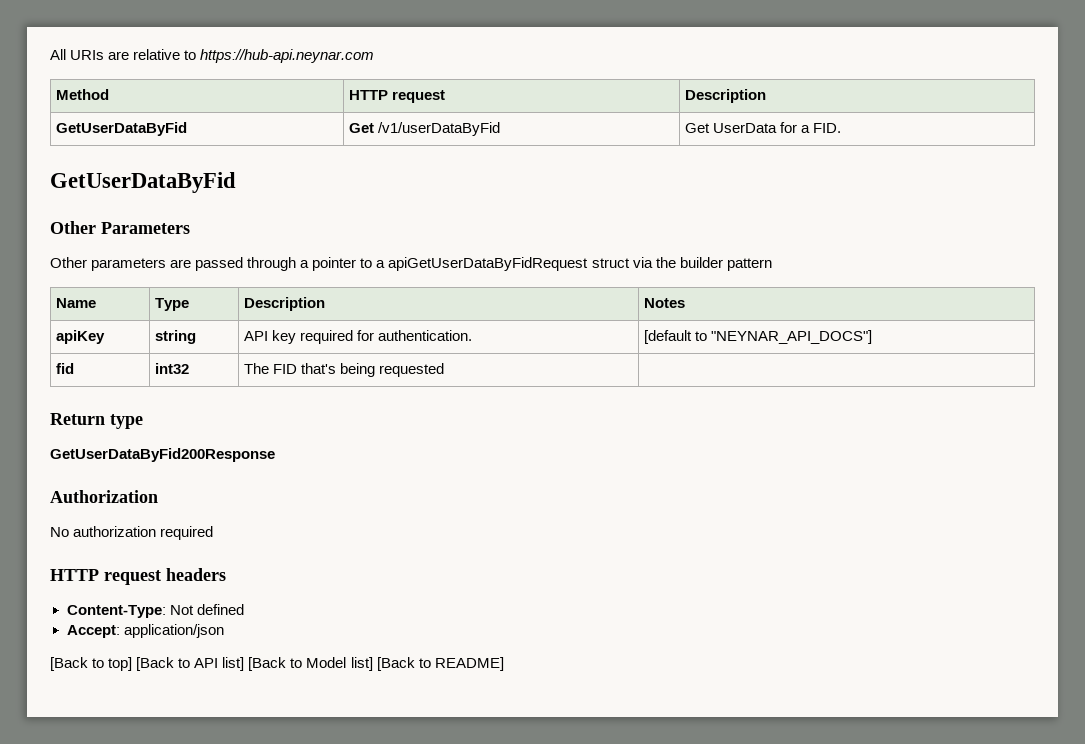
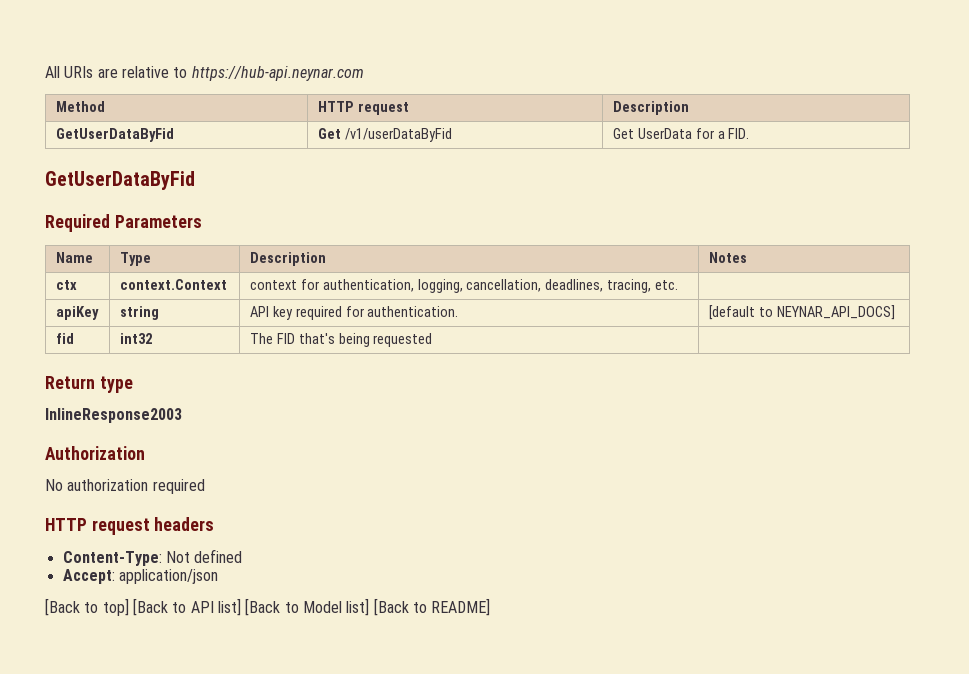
[50,221,96,234] Other -> [45,214,110,232] Required
[50,257,772,271] [56,298,97,308] [155,298,190,311] [244,297,326,311] [644,298,686,308] // Other parameters are passed through a pointer to a apiGetUserDataByFidRequest struct via the builder pattern // Name | Type | Description | Notes -> [55,252,93,263] [119,252,151,266] [249,252,326,266] [708,252,747,263] [55,280,77,290] [119,279,227,290] [249,279,679,293] // Name | Type | Description | Notes // ctx | context.Context | context for authentication, logging, cancellation, deadlines, tracing, etc. |
[711,330,873,344] "NEYNAR_API_DOCS"] -> [776,305,895,320] NEYNAR_API_DOCS]
[50,448,275,462] GetUserDataByFid200Response -> [45,408,182,423] InlineResponse2003

